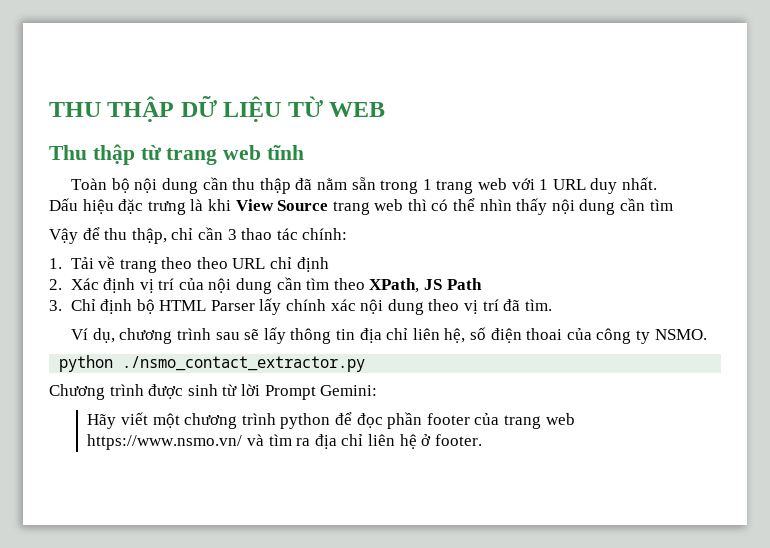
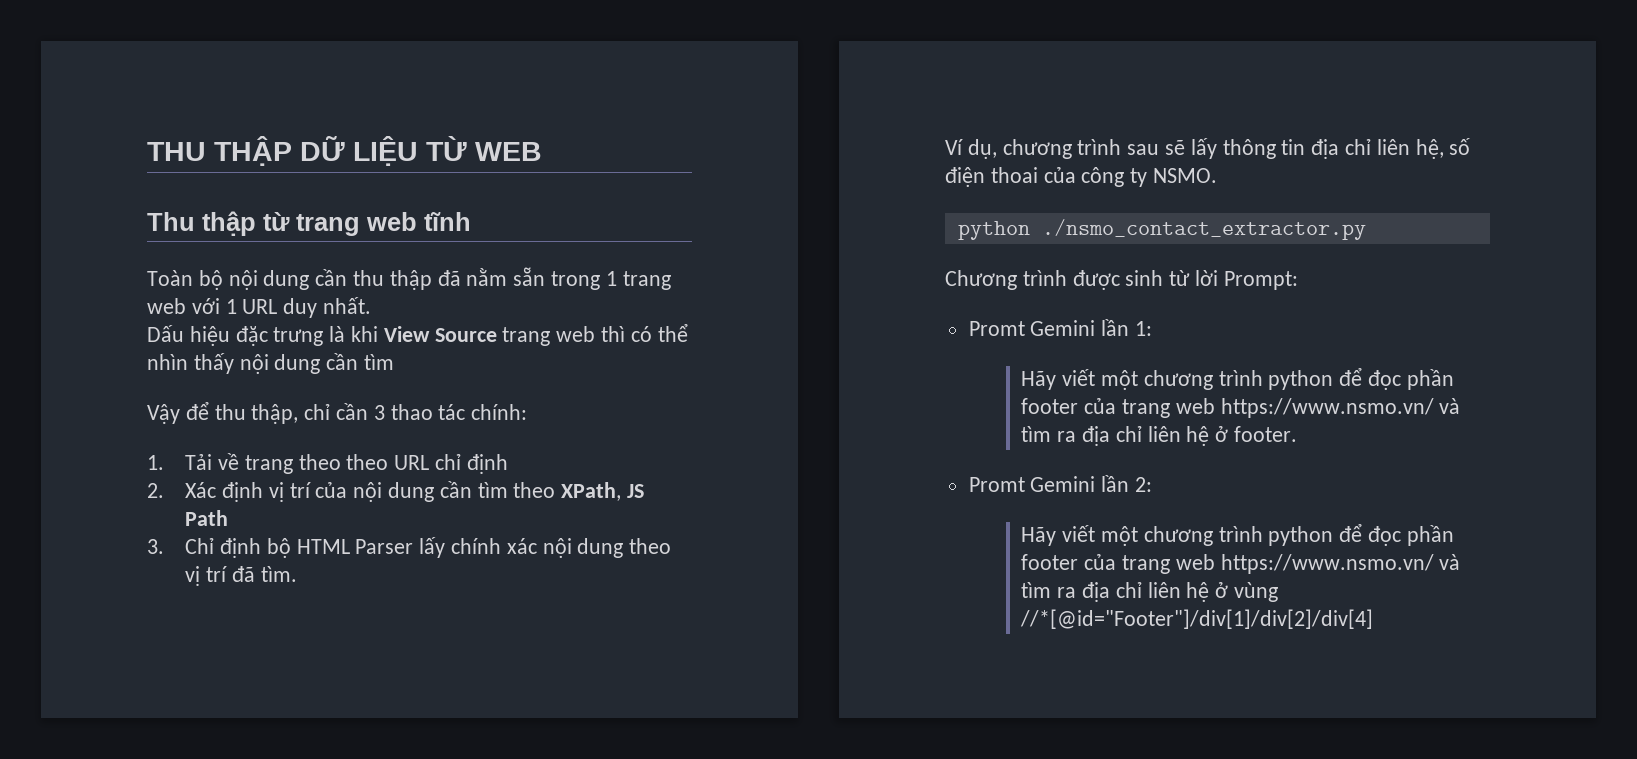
[264,385,378,400] Prompt Gemini: -> [1223,271,1298,290] [968,319,1153,336] Prompt: // Promt Gemini lần 1:
(482, 440) none -> [968,475,1153,492] [1021,524,1454,546] [1021,554,1461,574] [1021,582,1279,602] [1020,609,1374,629] // Promt Gemini lần 2: // Hãy viết một chương trình python để đọc phần footer của trang web https://www.nsmo.vn/ và tìm ra địa chỉ liên hệ ở vùng //*[@id="Footer"]/div[1]/div[2]/div[4]

